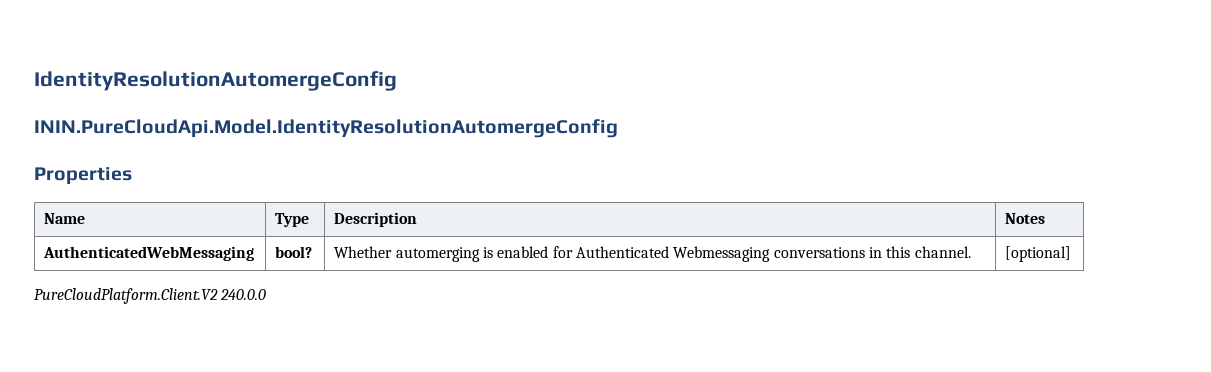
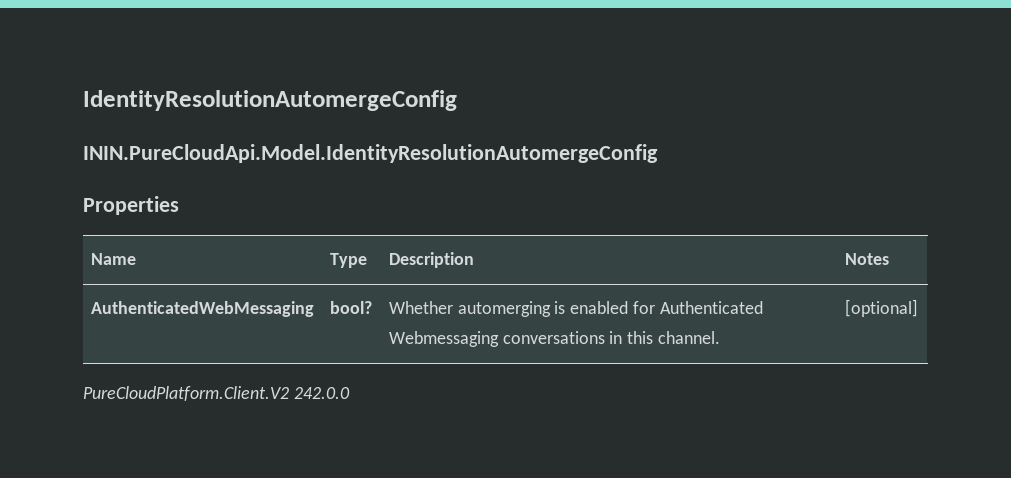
[220,289,267,300] 240.0.0 -> [293,387,350,399] 242.0.0

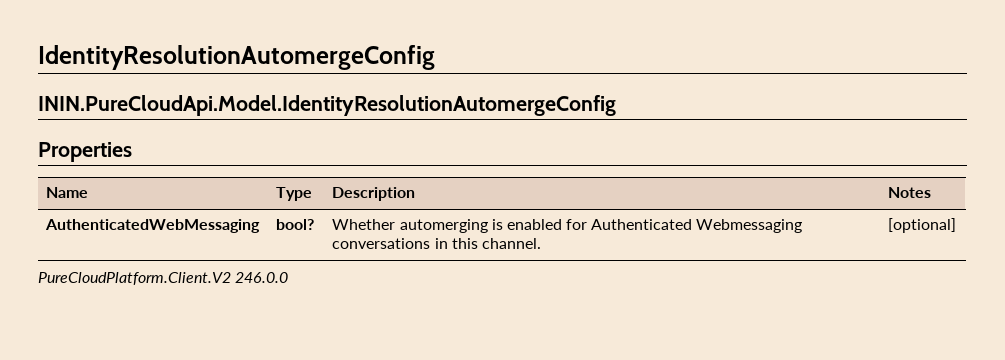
[293,387,350,399] 242.0.0 -> [235,272,289,283] 246.0.0

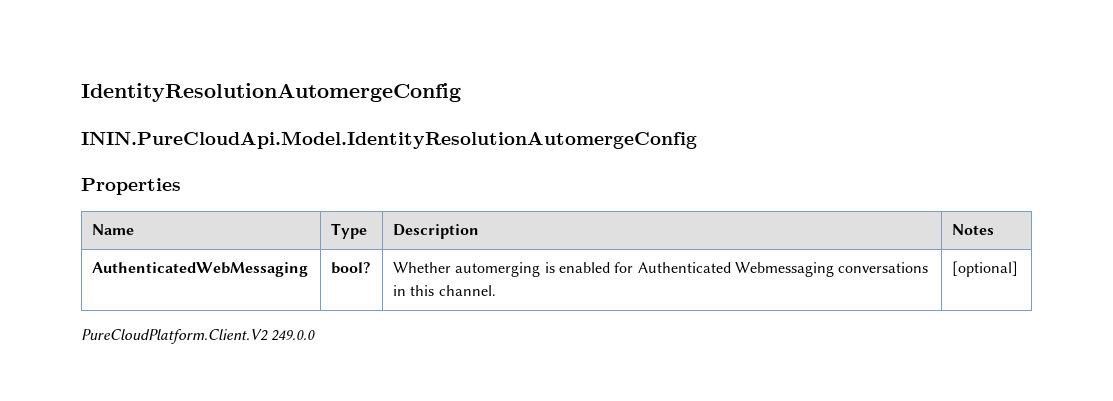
[235,272,289,283] 246.0.0 -> [271,330,316,341] 249.0.0

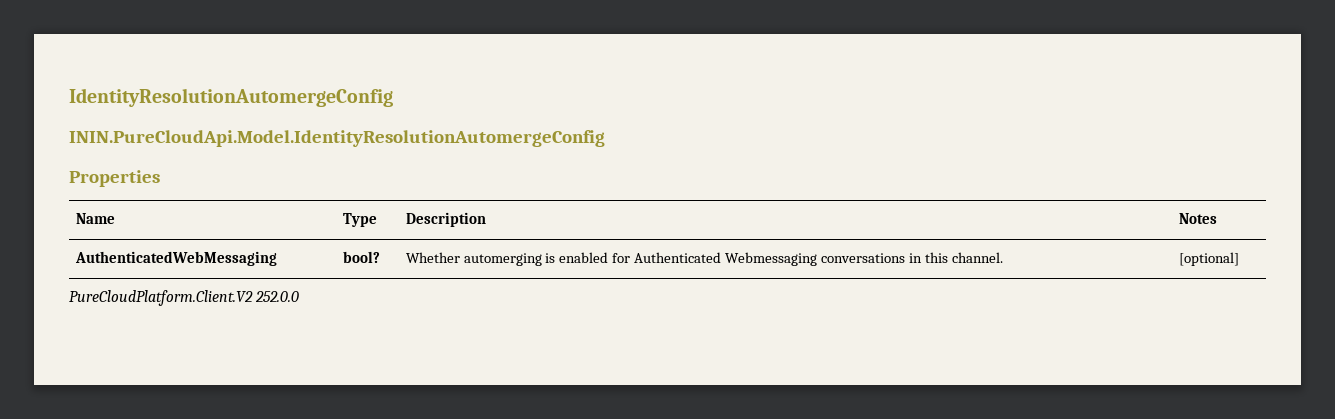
[271,330,316,341] 249.0.0 -> [255,291,300,302] 252.0.0

